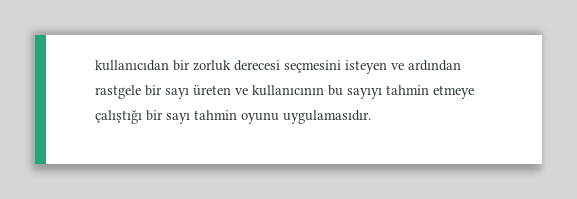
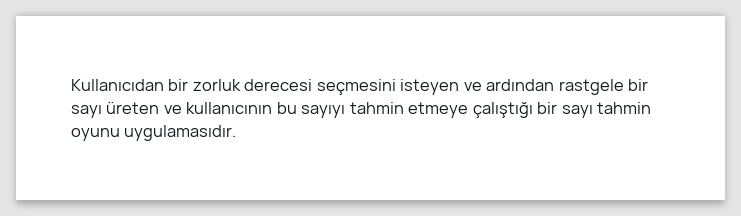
[95,60,169,71] kullanıcıdan -> [71,79,164,91] Kullanıcıdan

